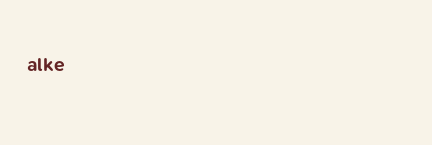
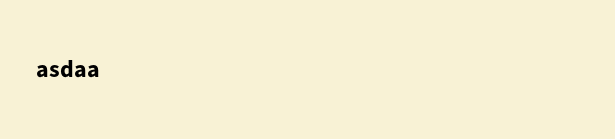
[27,58,65,72] alke -> [36,60,100,78] asdaa

